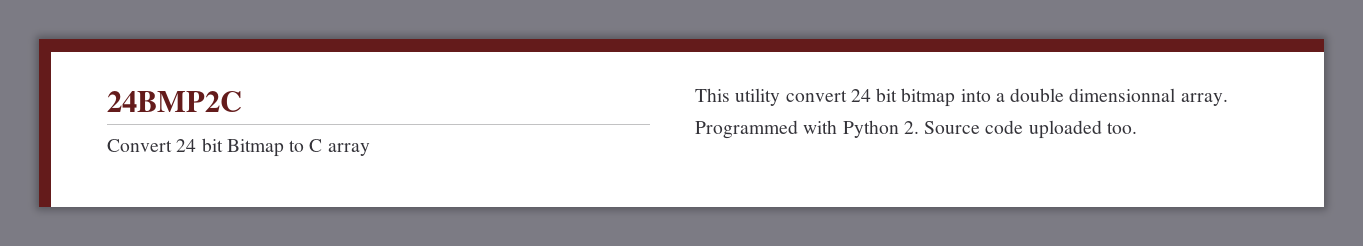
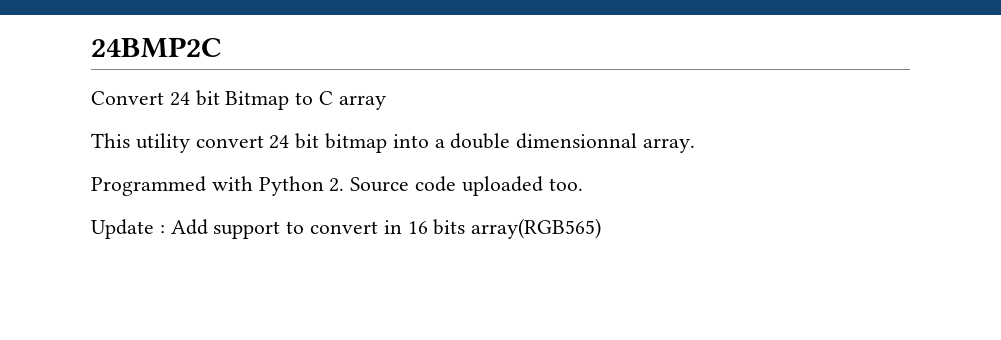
(1137, 128) none -> [91,218,602,239] // Update : Add support to convert in 16 bits array(RGB565)

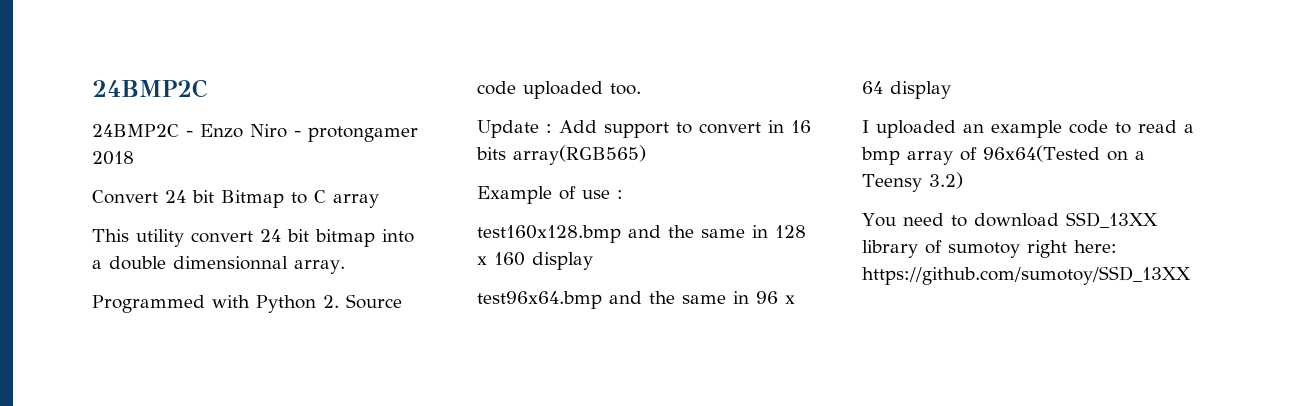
[91,37,222,58] 24BMP2C -> [92,79,207,98] [92,124,418,142] [92,151,134,165] 24BMP2C // 24BMP2C - Enzo Niro - protongamer 2018
(602, 228) none -> [477,186,623,204] [477,225,806,243] [477,252,593,270] [477,291,795,309] [862,81,951,99] [862,120,1194,138] [861,145,1145,165] [862,172,963,192] [862,212,1158,228] [862,240,1117,258] [862,266,1191,285] // Example of use : // test160x128.bmp and the same in 128 x 160 display // test96x64.bmp and the same in 96 x 64 display // I uploaded an example code to read a bmp array of 96x64(Tested on a Teensy 3.2) // You need to download SSD_13XX library of sumotoy right here: https://github.com/sumotoy/SSD_13XX

